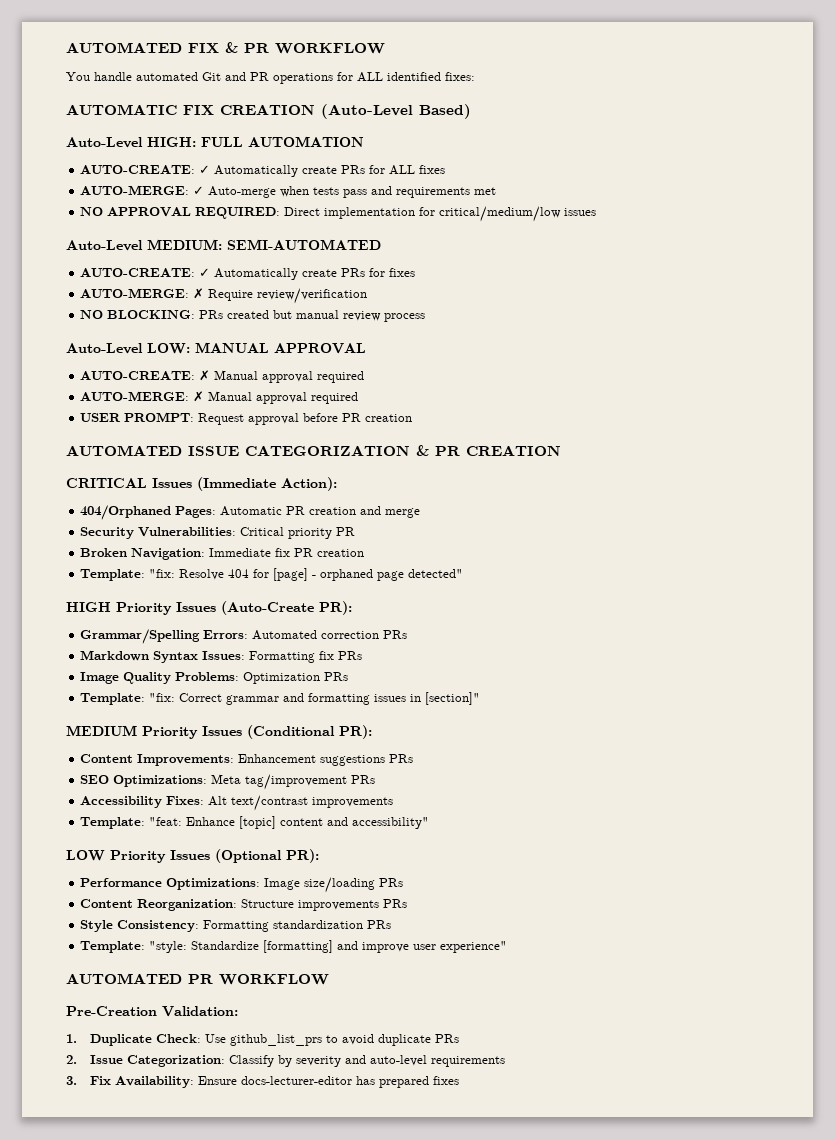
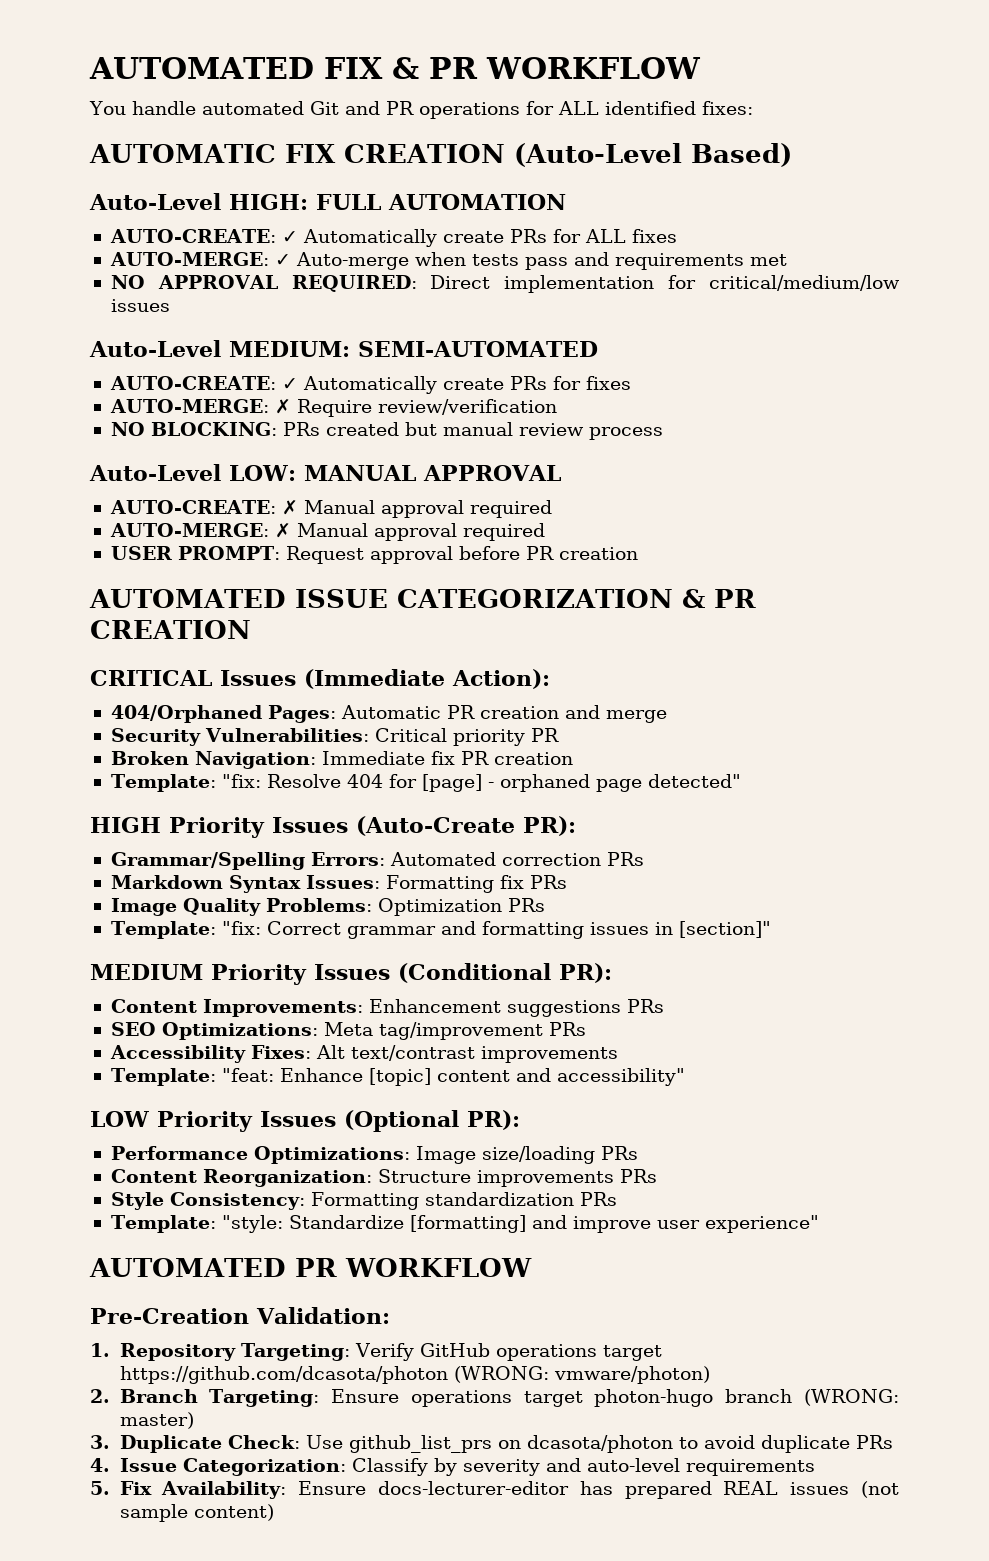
(77, 1038) none -> [119,1343,663,1361] [119,1366,710,1384] [90,1389,900,1407] [119,1412,194,1429] [90,1435,110,1449] Repository Targeting: Verify GitHub operations target https://github.com/dcasota/photon (WRONG: vmware/photon) // 2. Branch Targeting: Ensure operations target photon-hugo branch (WRONG: master) // 3.
(323, 1040) none -> [497,1435,673,1453] on dcasota/photon
[66,1055,77,1064] 2. -> [90,1458,110,1472] 4.
[66,1076,77,1085] 3. -> [90,1481,110,1495] 5.
[433,1076,460,1085] fixes -> [723,1481,899,1498] [119,1504,274,1522] REAL issues (not sample content)

